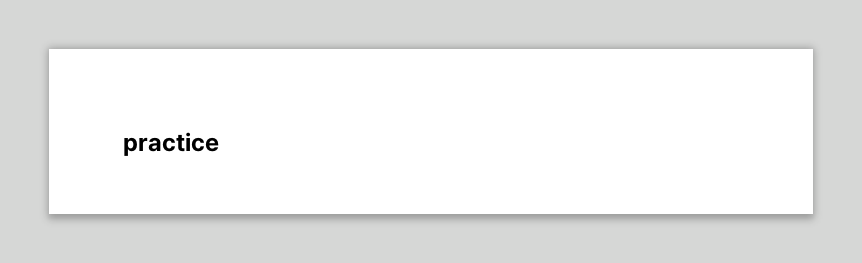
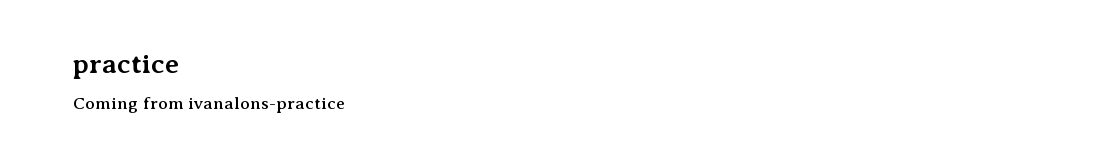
(219, 144) none -> [73,97,346,113] // Coming from ivanalons-practice

